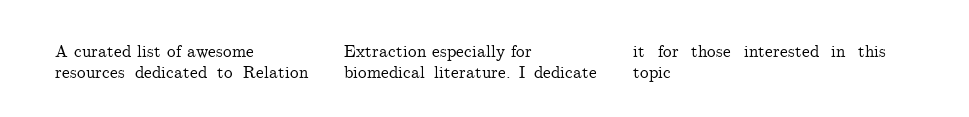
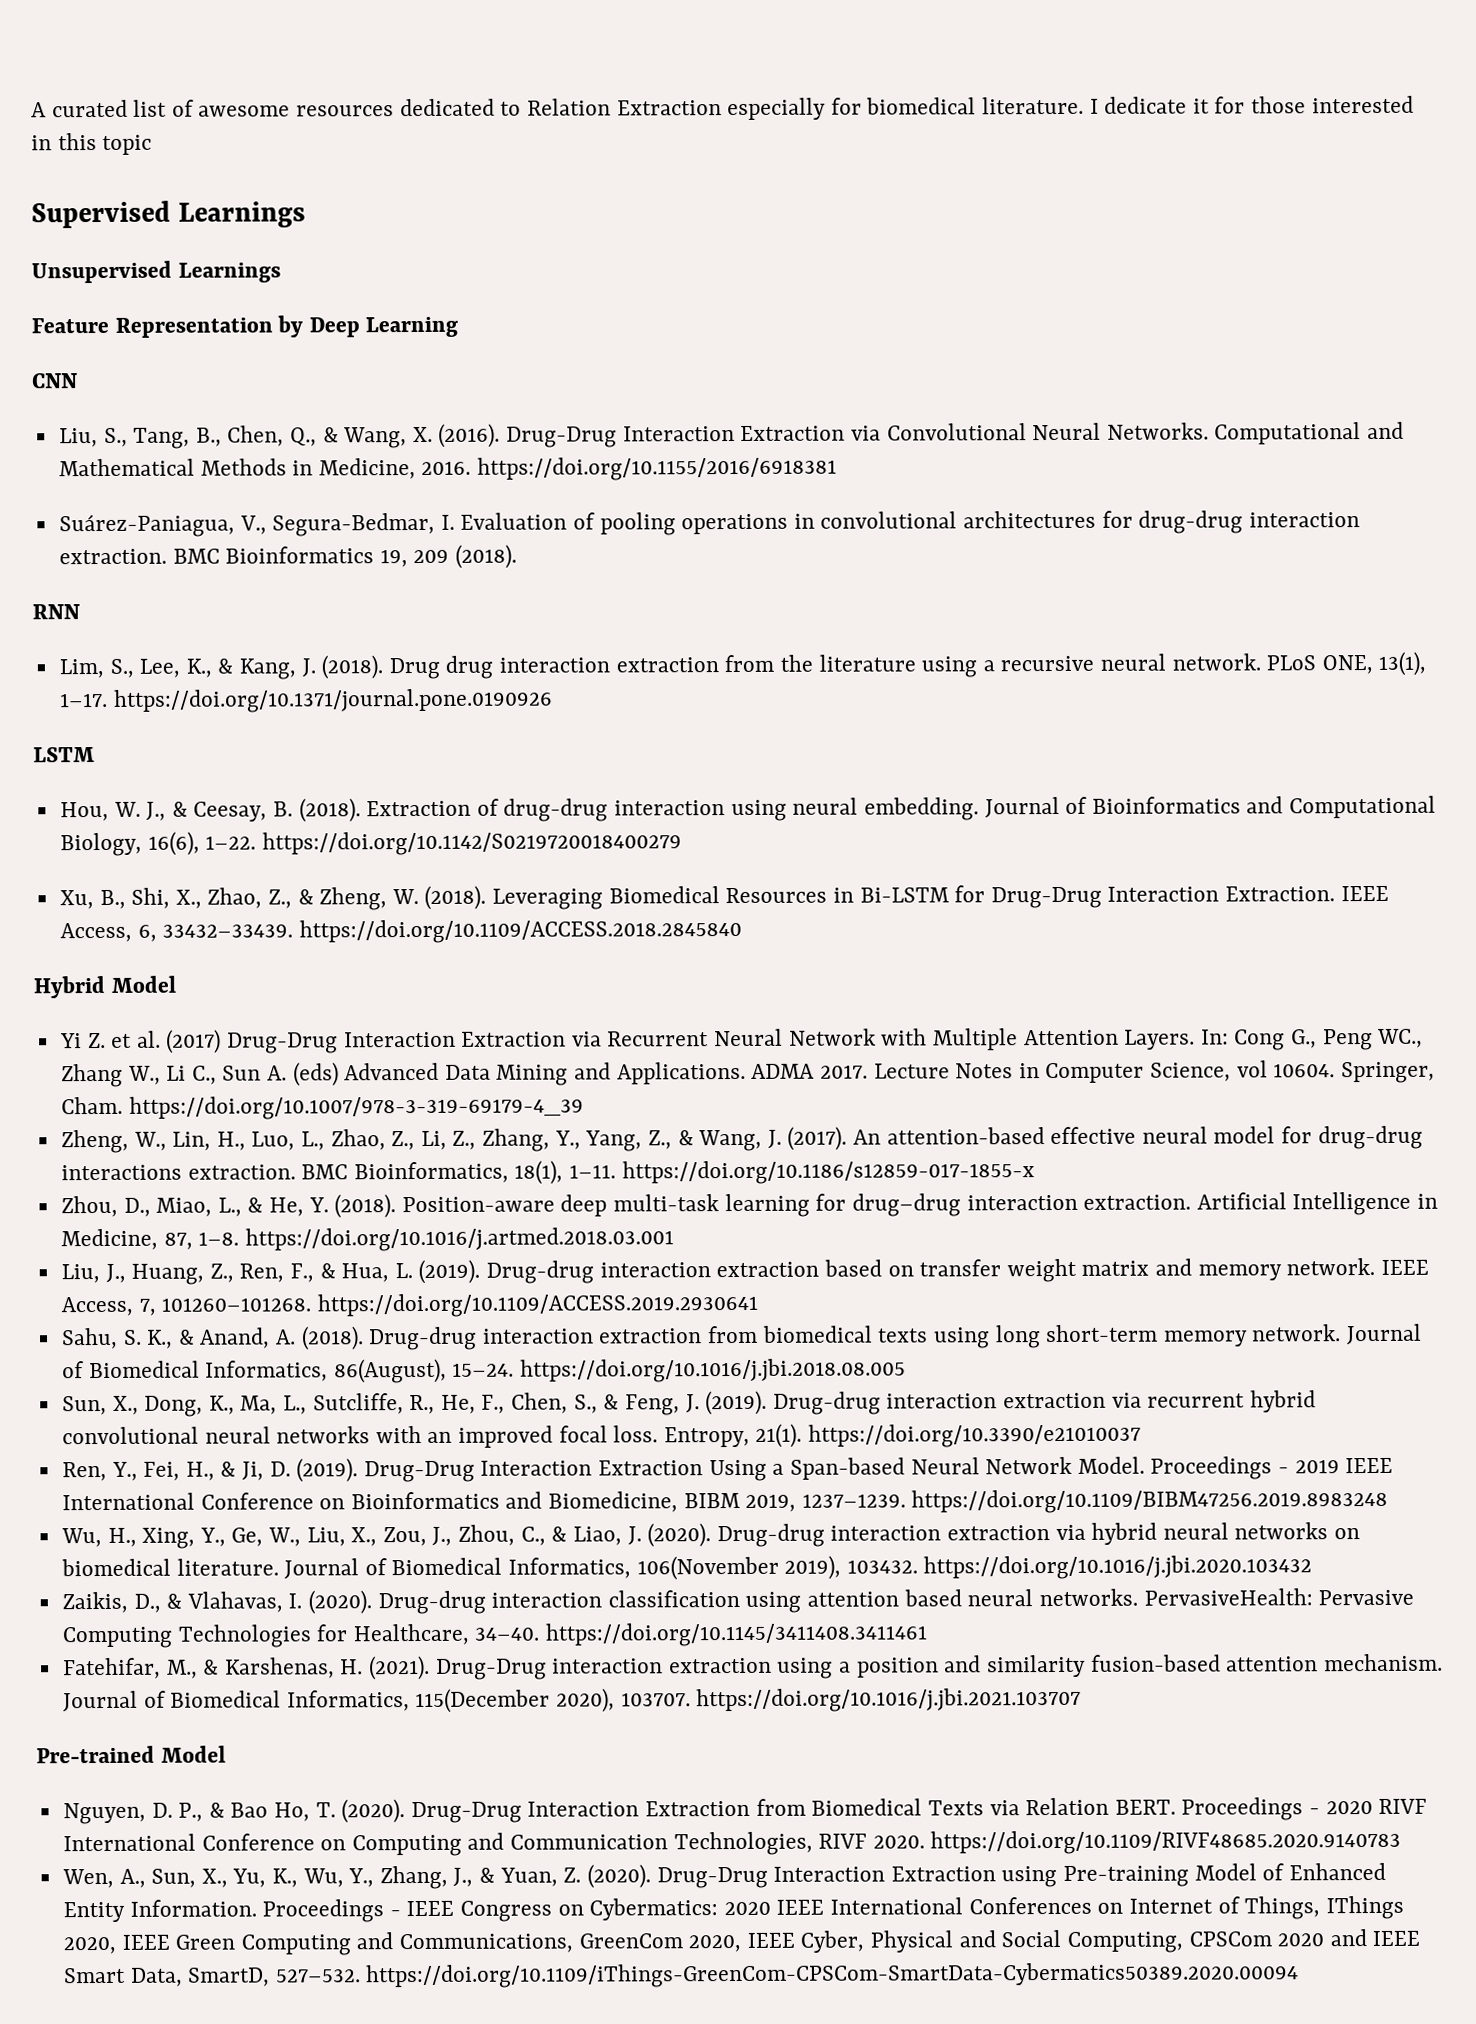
(671, 74) none -> [31,200,307,229] [31,260,281,284] [31,315,459,338] [31,373,78,389] [58,421,1405,449] [58,456,838,481] [58,510,1360,538] [58,544,518,569] [32,604,80,620] [58,651,1427,680] [58,688,553,713] [33,747,95,763] [59,795,1437,823] [59,831,682,857] [59,885,1389,911] [59,918,742,944] [33,975,176,999] [59,1028,1424,1054] [60,1060,1435,1088] [60,1095,584,1120] [60,1125,1423,1154] [60,1160,1035,1185] [60,1191,1439,1219] [60,1227,674,1252] [60,1257,1429,1285] [60,1292,758,1318] [60,1323,1423,1351] [61,1358,907,1384] [61,1390,1316,1417] [61,1423,1142,1448] [61,1456,1394,1483] [61,1488,1389,1514] [60,1522,1361,1549] [60,1555,1313,1581] [61,1588,1415,1615] [61,1622,928,1649] [62,1653,1443,1681] [62,1687,1082,1714] [36,1745,226,1764] [62,1797,1428,1825] [62,1829,1402,1857] [61,1862,1386,1890] [62,1895,1404,1923] [62,1929,1421,1956] [63,1962,1300,1989] // Supervised Learnings // Unsupervised Learnings // Feature Representation by Deep Learning // CNN // Liu, S., Tang, B., Chen, Q., & Wang, X. (2016). Drug-Drug Interaction Extraction via Convolutional Neural Networks. Computational and Mathematical Methods in Medicine, 2016. https://doi.org/10.1155/2016/6918381 // Suárez-Paniagua, V., Segura-Bedmar, I. Evaluation of pooling operations in convolutional architectures for drug-drug interaction extraction. BMC Bioinformatics 19, 209 (2018). // RNN // Lim, S., Lee, K., & Kang, J. (2018). Drug drug interaction extraction from the literature using a recursive neural network. PLoS ONE, 13(1), 1–17. https://doi.org/10.1371/journal.pone.0190926 // LSTM // Hou, W. J., & Ceesay, B. (2018). Extraction of drug-drug interaction using neural embedding. Journal of Bioinformatics and Computational Biology, 16(6), 1–22. https://doi.org/10.1142/S0219720018400279 // Xu, B., Shi, X., Zhao, Z., & Zheng, W. (2018). Leveraging Biomedical Resources in Bi-LSTM for Drug-Drug Interaction Extraction. IEEE Access, 6, 33432–33439. https://doi.org/10.1109/ACCESS.2018.2845840 // Hybrid Model // Yi Z. et al. (2017) Drug-Drug Interaction Extraction via Recurrent Neural Network with Multiple Attention Layers. In: Cong G., Peng WC., Zhang W., Li C., Sun A. (eds) Advanced Data Mining and Applications. ADMA 2017. Lecture Notes in Computer Science, vol 10604. Springer, Cham. https://doi.org/10.1007/978-3-319-69179-4_39 // Zheng, W., Lin, H., Luo, L., Zhao, Z., Li, Z., Zhang, Y., Yang, Z., & Wang, J. (2017). An attention-based effective neural model for drug-drug interactions extraction. BMC Bioinformatics, 18(1), 1–11. https://doi.org/10.1186/s12859-017-1855-x // Zhou, D., Miao, L., & He, Y. (2018). Position-aware deep multi-task learning for drug–drug interaction extraction. Artificial Intelligence in Medicine, 87, 1–8. https://doi.org/10.1016/j.artmed.2018.03.001 // Liu, J., Huang, Z., Ren, F., & Hua, L. (2019). Drug-drug interaction extraction based on transfer weight matrix and memory network. IEEE Access, 7, 101260–101268. https://doi.org/10.1109/ACCESS.2019.2930641 // Sahu, S. K., & Anand, A. (2018). Drug-drug interaction extraction from biomedical texts using long short-term memory network. Journal of Biomedical Informatics, 86(August), 15–24. https://doi.org/10.1016/j.jbi.2018.08.005 // Sun, X., Dong, K., Ma, L., Sutcliffe, R., He, F., Chen, S., & Feng, J. (2019). Drug-drug interaction extraction via recurrent hybrid convolutional neural networks with an improved focal loss. Entropy, 21(1). https://doi.org/10.3390/e21010037 // Ren, Y., Fei, H., & Ji, D. (2019). Drug-Drug Interaction Extraction Using a Span-based Neural Network Model. Proceedings - 2019 IEEE International Conference on Bioinformatics and Biomedicine, BIBM 2019, 1237–1239. https://doi.org/10.1109/BIBM47256.2019.8983248 // Wu, H., Xing, Y., Ge, W., Liu, X., Zou, J., Zhou, C., & Liao, J. (2020). Drug-drug interaction extraction via hybrid neural networks on biomedical literature. Journal of Biomedical Informatics, 106(November 2019), 103432. https://doi.org/10.1016/j.jbi.2020.103432 // Zaikis, D., & Vlahavas, I. (2020). Drug-drug interaction classification using attention based neural networks. PervasiveHealth: Pervasive Computing Technologies for Healthcare, 34–40. https://doi.org/10.1145/3411408.3411461 // Fatehifar, M., & Karshenas, H. (2021). Drug-Drug interaction extraction using a position and similarity fusion-based attention mechanism. Journal of Biomedical Informatics, 115(December 2020), 103707. https://doi.org/10.1016/j.jbi.2021.103707 // Pre-trained Model // Nguyen, D. P., & Bao Ho, T. (2020). Drug-Drug Interaction Extraction from Biomedical Texts via Relation BERT. Proceedings - 2020 RIVF International Conference on Computing and Communication Technologies, RIVF 2020. https://doi.org/10.1109/RIVF48685.2020.9140783 // Wen, A., Sun, X., Yu, K., Wu, Y., Zhang, J., & Yuan, Z. (2020). Drug-Drug Interaction Extraction using Pre-training Model of Enhanced Entity Information. Proceedings - IEEE Congress on Cybermatics: 2020 IEEE International Conferences on Internet of Things, IThings 2020, IEEE Green Computing and Communications, GreenCom 2020, IEEE Cyber, Physical and Social Computing, CPSCom 2020 and IEEE Smart Data, SmartD, 527–532. https://doi.org/10.1109/iThings-GreenCom-CPSCom-SmartData-Cybermatics50389.2020.00094

